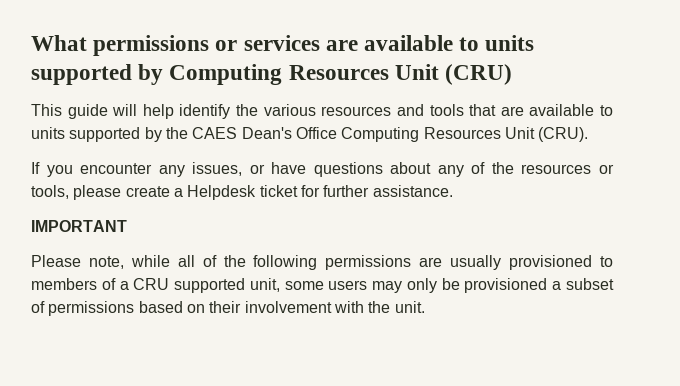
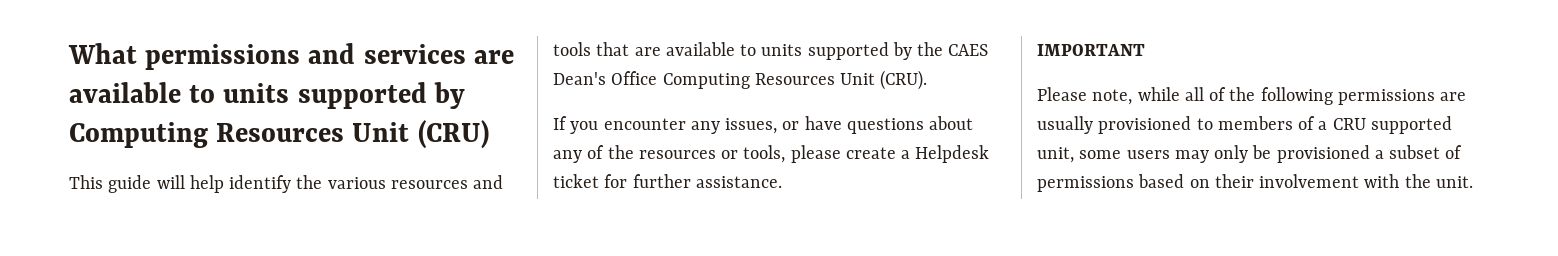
[215,40,238,51] or -> [308,43,356,64] and

